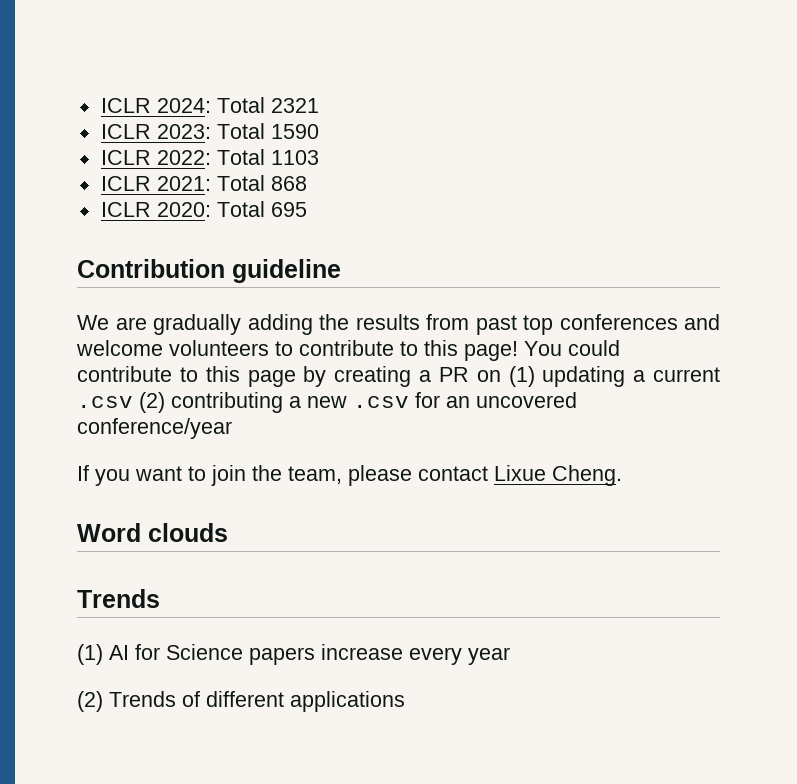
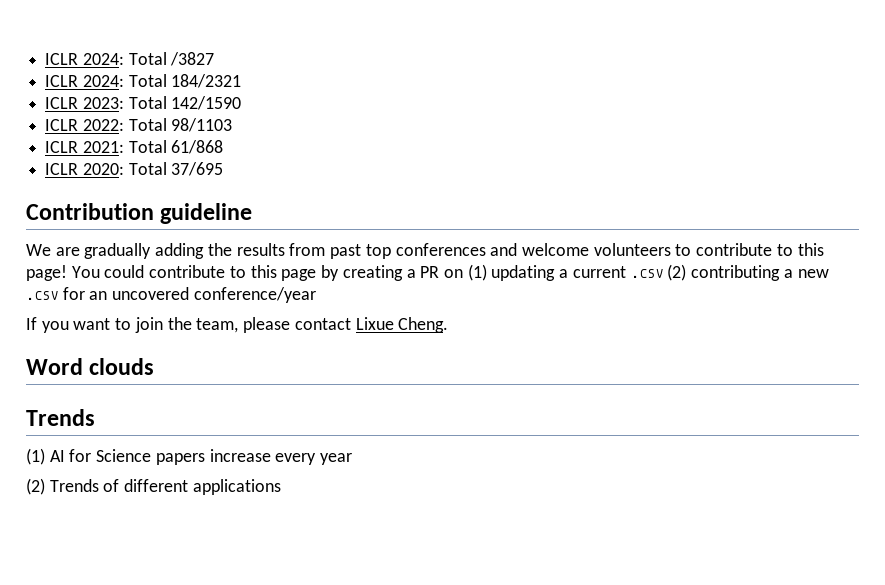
[100,97,319,113] ICLR 2024: Total 2321 -> [45,52,215,66] [45,74,242,88] ICLR 2024: Total /3827 // ICLR 2024: Total 184/2321
[270,124,319,139] 1590 -> [171,96,242,110] 142/1590
[270,150,319,165] 1103 -> [171,118,233,132] 98/1103
[270,176,307,191] 868 -> [171,140,224,154] 61/868
[270,202,307,217] 695 -> [171,162,224,176] 37/695

